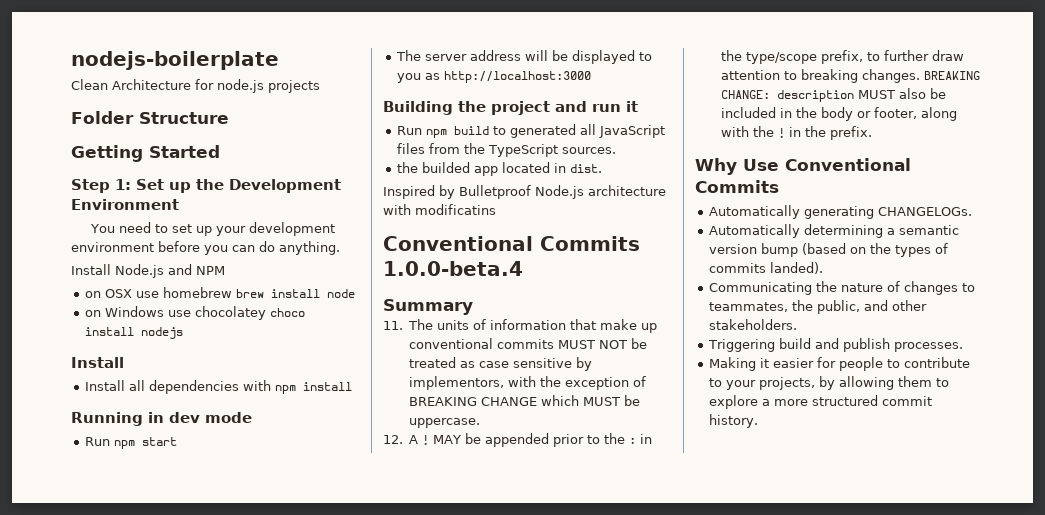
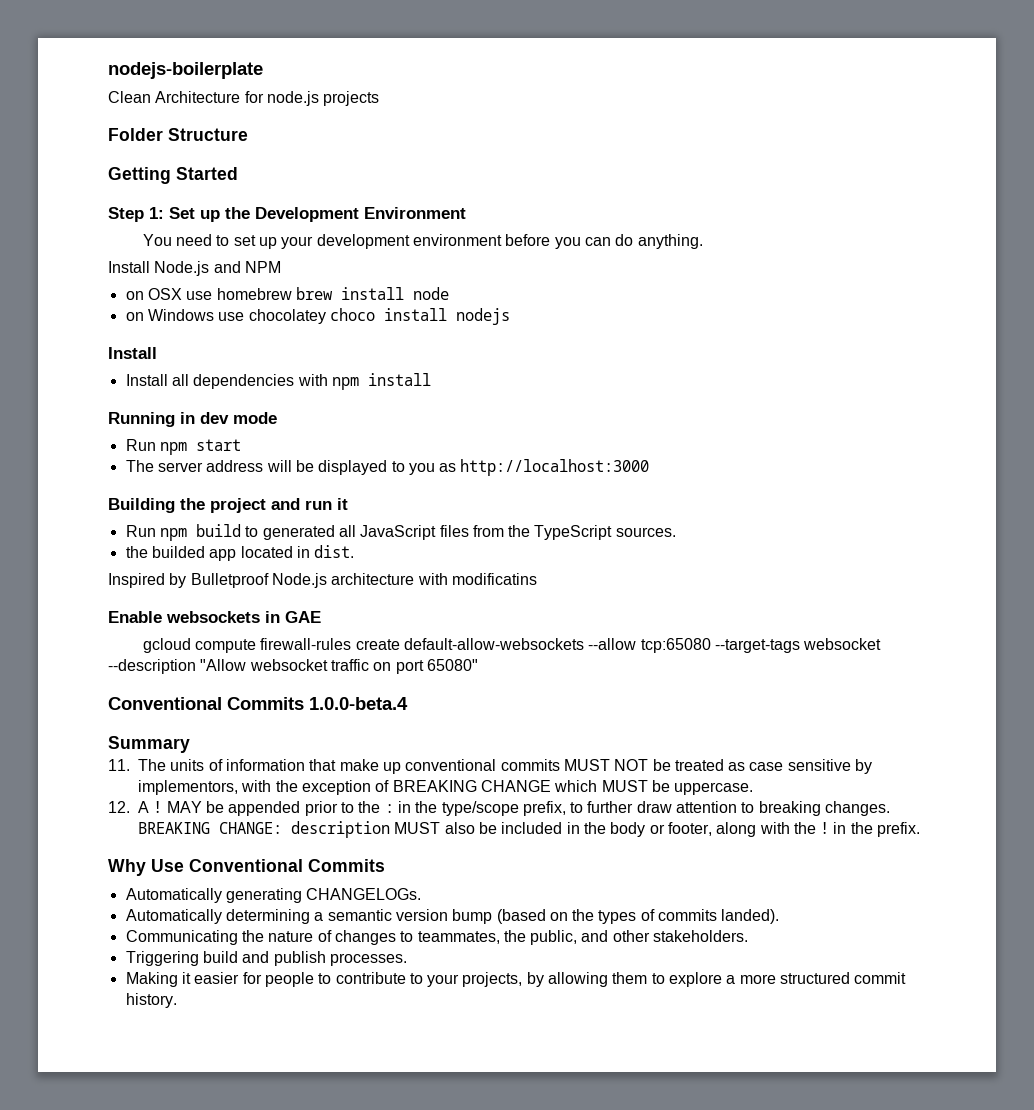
(496, 209) none -> [108,611,321,623] [142,638,882,653] [108,659,478,674] // Enable websockets in GAE // gcloud compute firewall-rules create default-allow-websockets --allow tcp:65080 --target-tags websocket --description "Allow websocket traffic on port 65080"

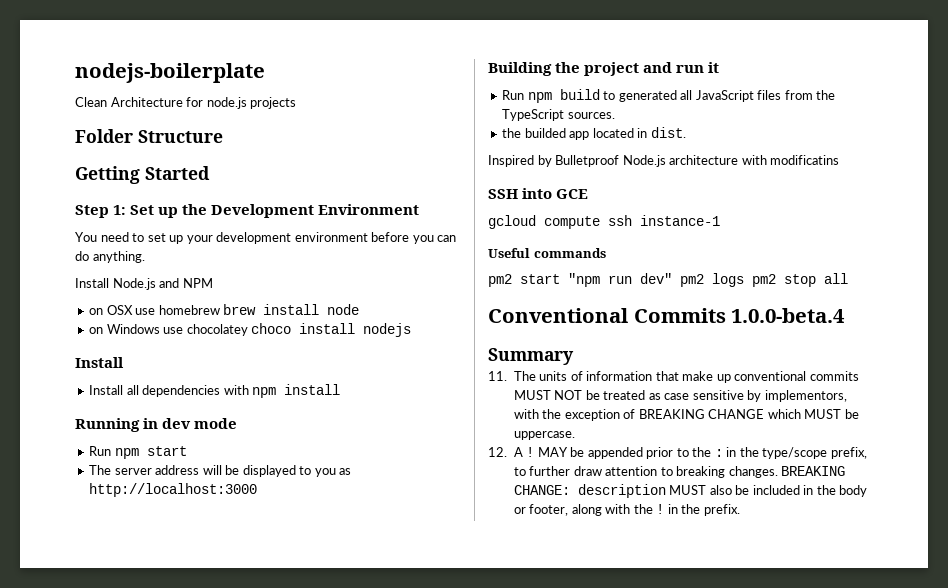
[108,611,321,623] [142,638,882,653] [108,659,478,674] Enable websockets in GAE // gcloud compute firewall-rules create default-allow-websockets --allow tcp:65080 --target-tags websocket --description "Allow websocket traffic on port 65080" -> [488,188,589,199] [488,215,720,229] [488,248,606,258] [488,273,848,287] SSH into GCE // gcloud compute ssh instance-1 // Useful commands // pm2 start "npm run dev" pm2 logs pm2 stop all
[108,859,385,876] [125,888,422,903] [125,909,780,924] [125,930,749,945] [125,951,407,966] [125,972,907,987] [125,993,177,1008] // Why Use Conventional Commits // Automatically generating CHANGELOGs. // Automatically determining a semantic version bump (based on the types of commits landed). // Communicating the nature of changes to teammates, the public, and other stakeholders. // Triggering build and publish processes. // Making it easier for people to contribute to your projects, by allowing them to explore a more structured commit history. -> (740, 510) none

